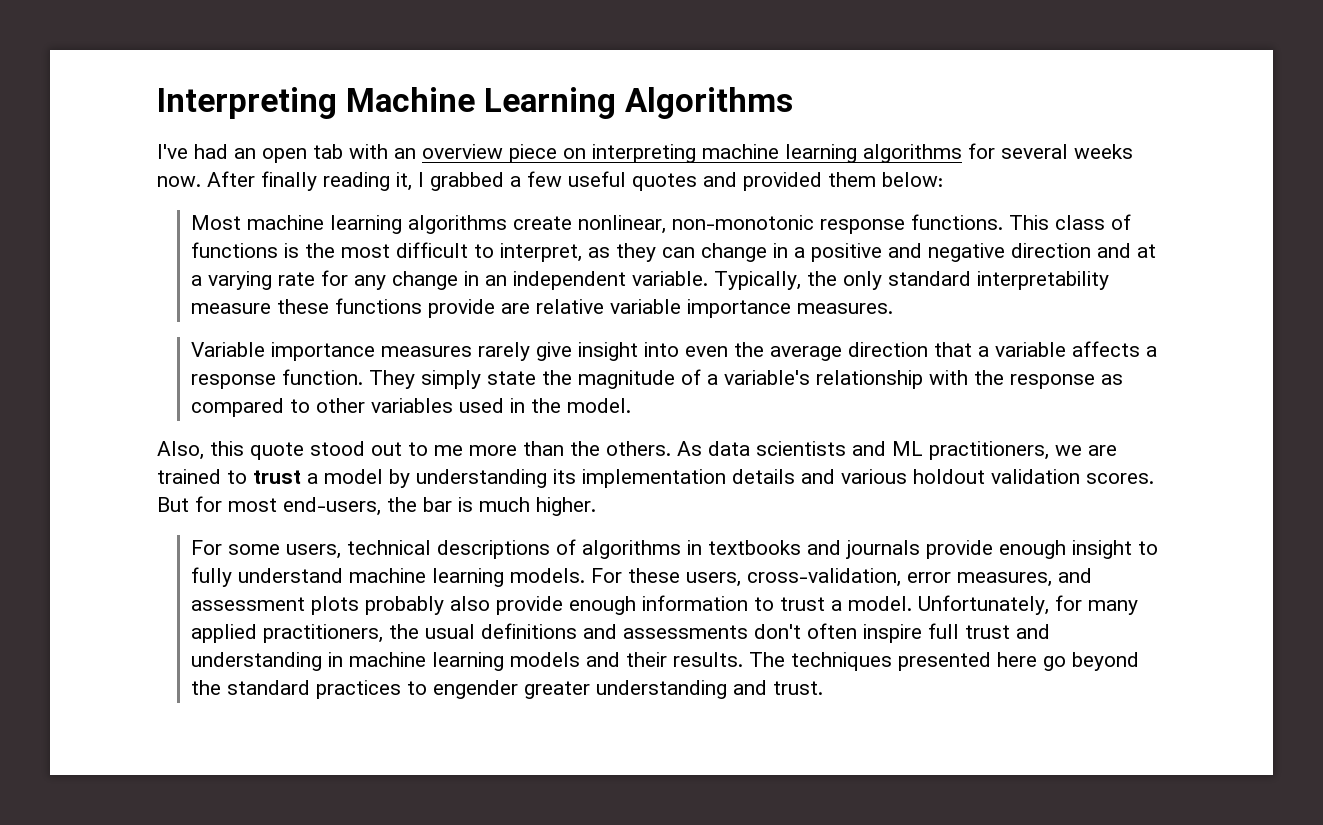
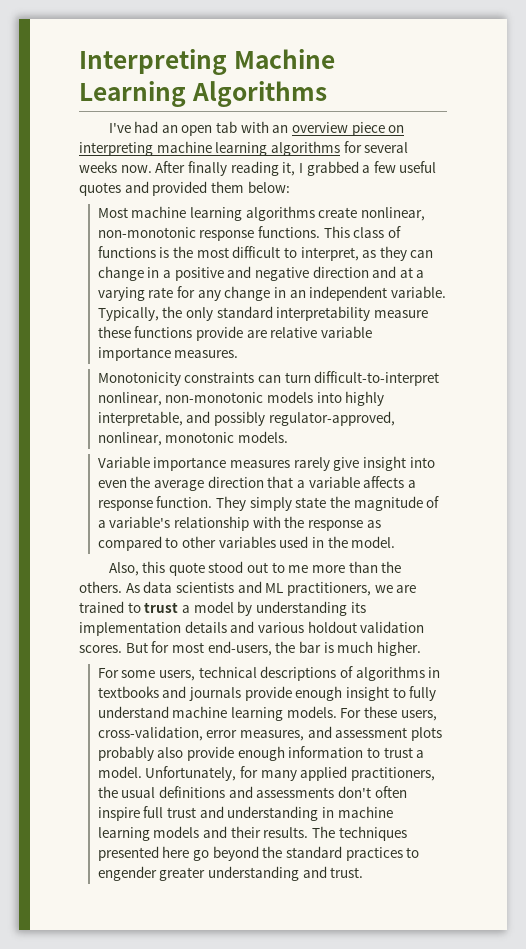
(894, 308) none -> [97,371,440,386] [97,391,385,406] [97,411,395,426] [97,431,288,446] // Monotonicity constraints can turn difficult-to-interpret nonlinear, non-monotonic models into highly interpretable, and possibly regulator-approved, nonlinear, monotonic models.

